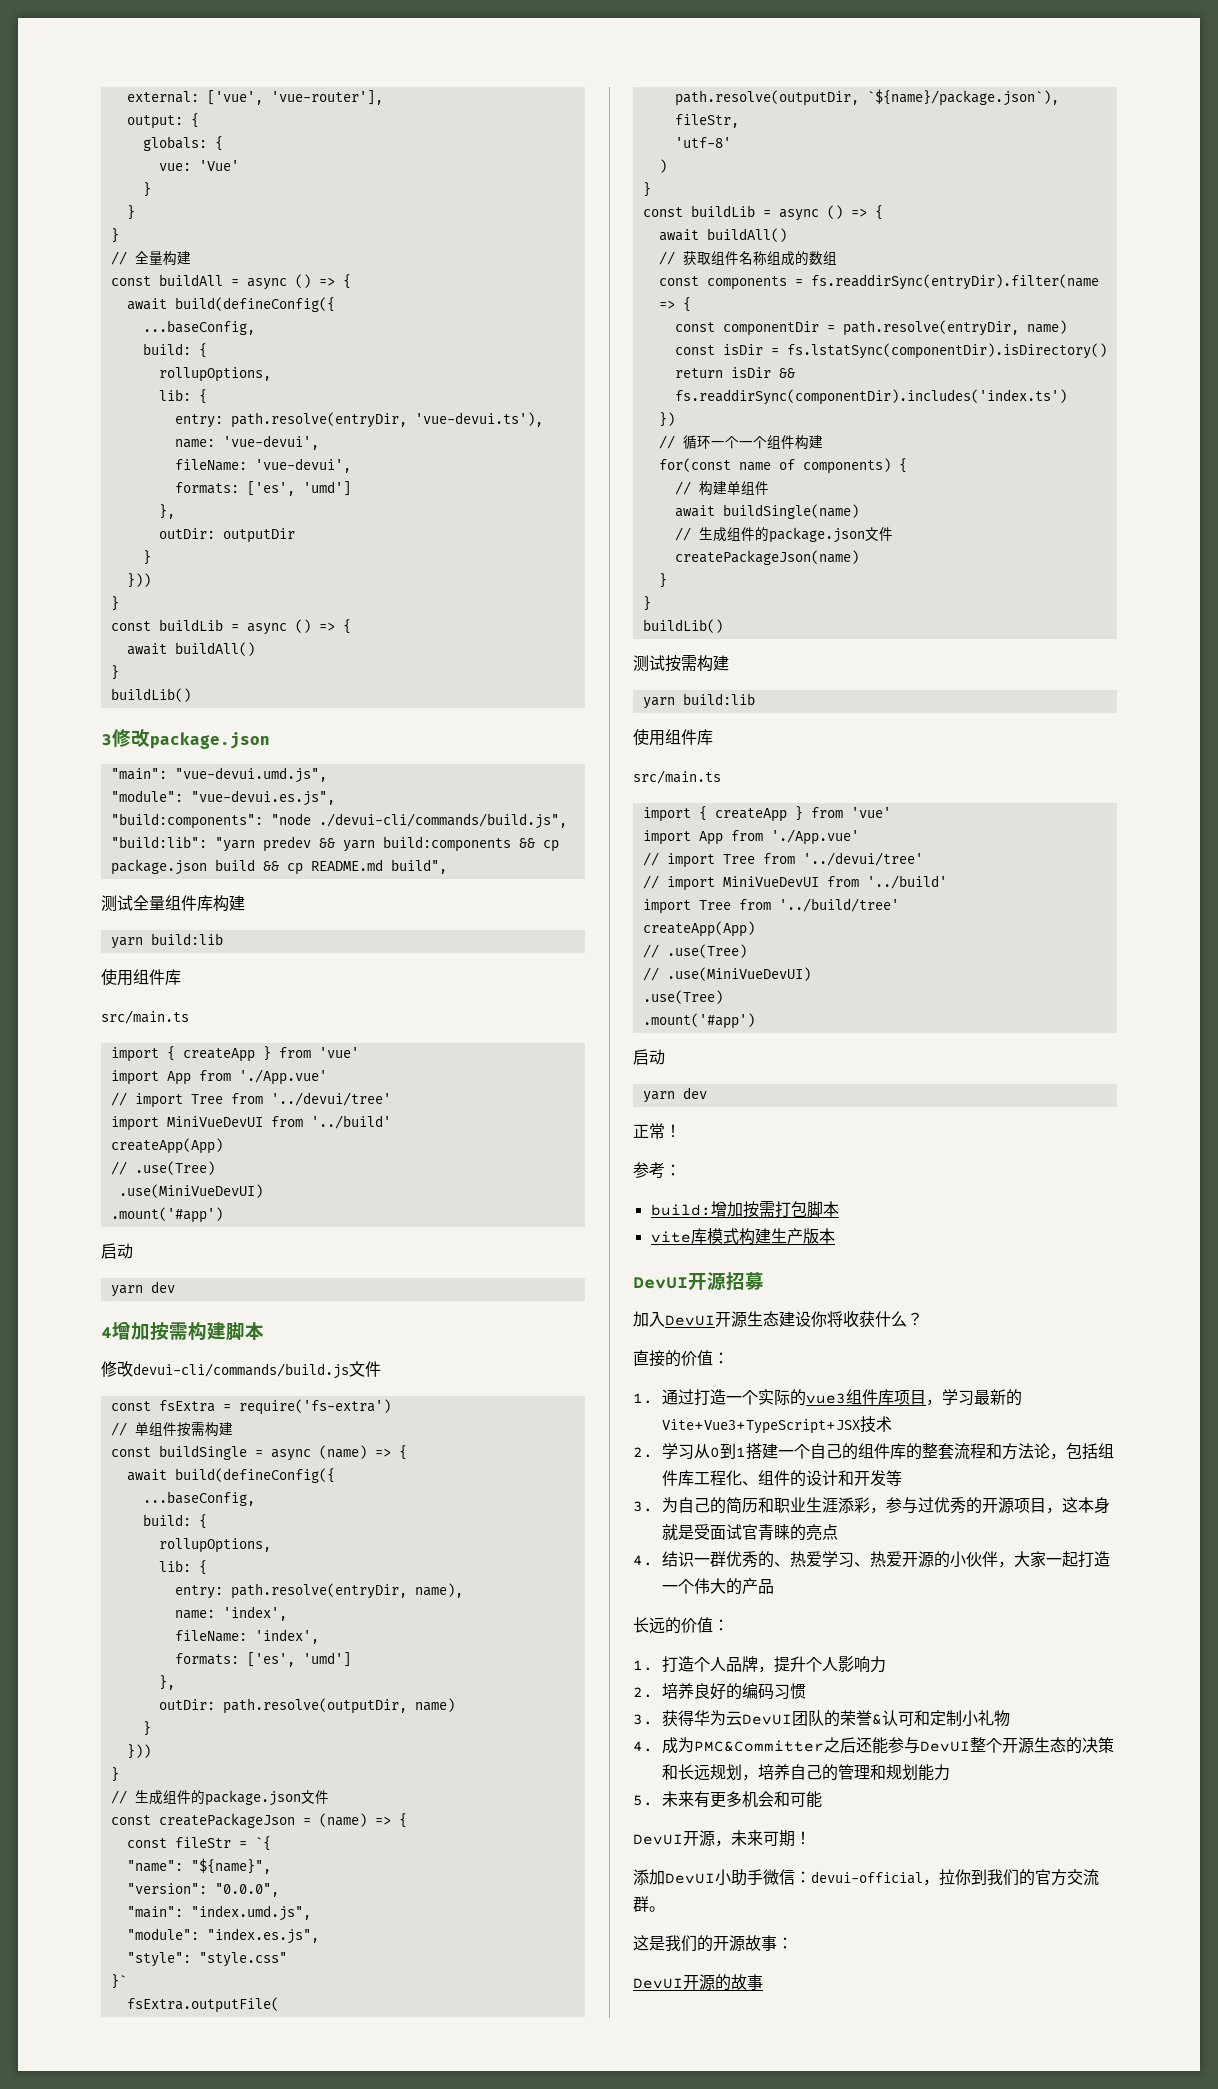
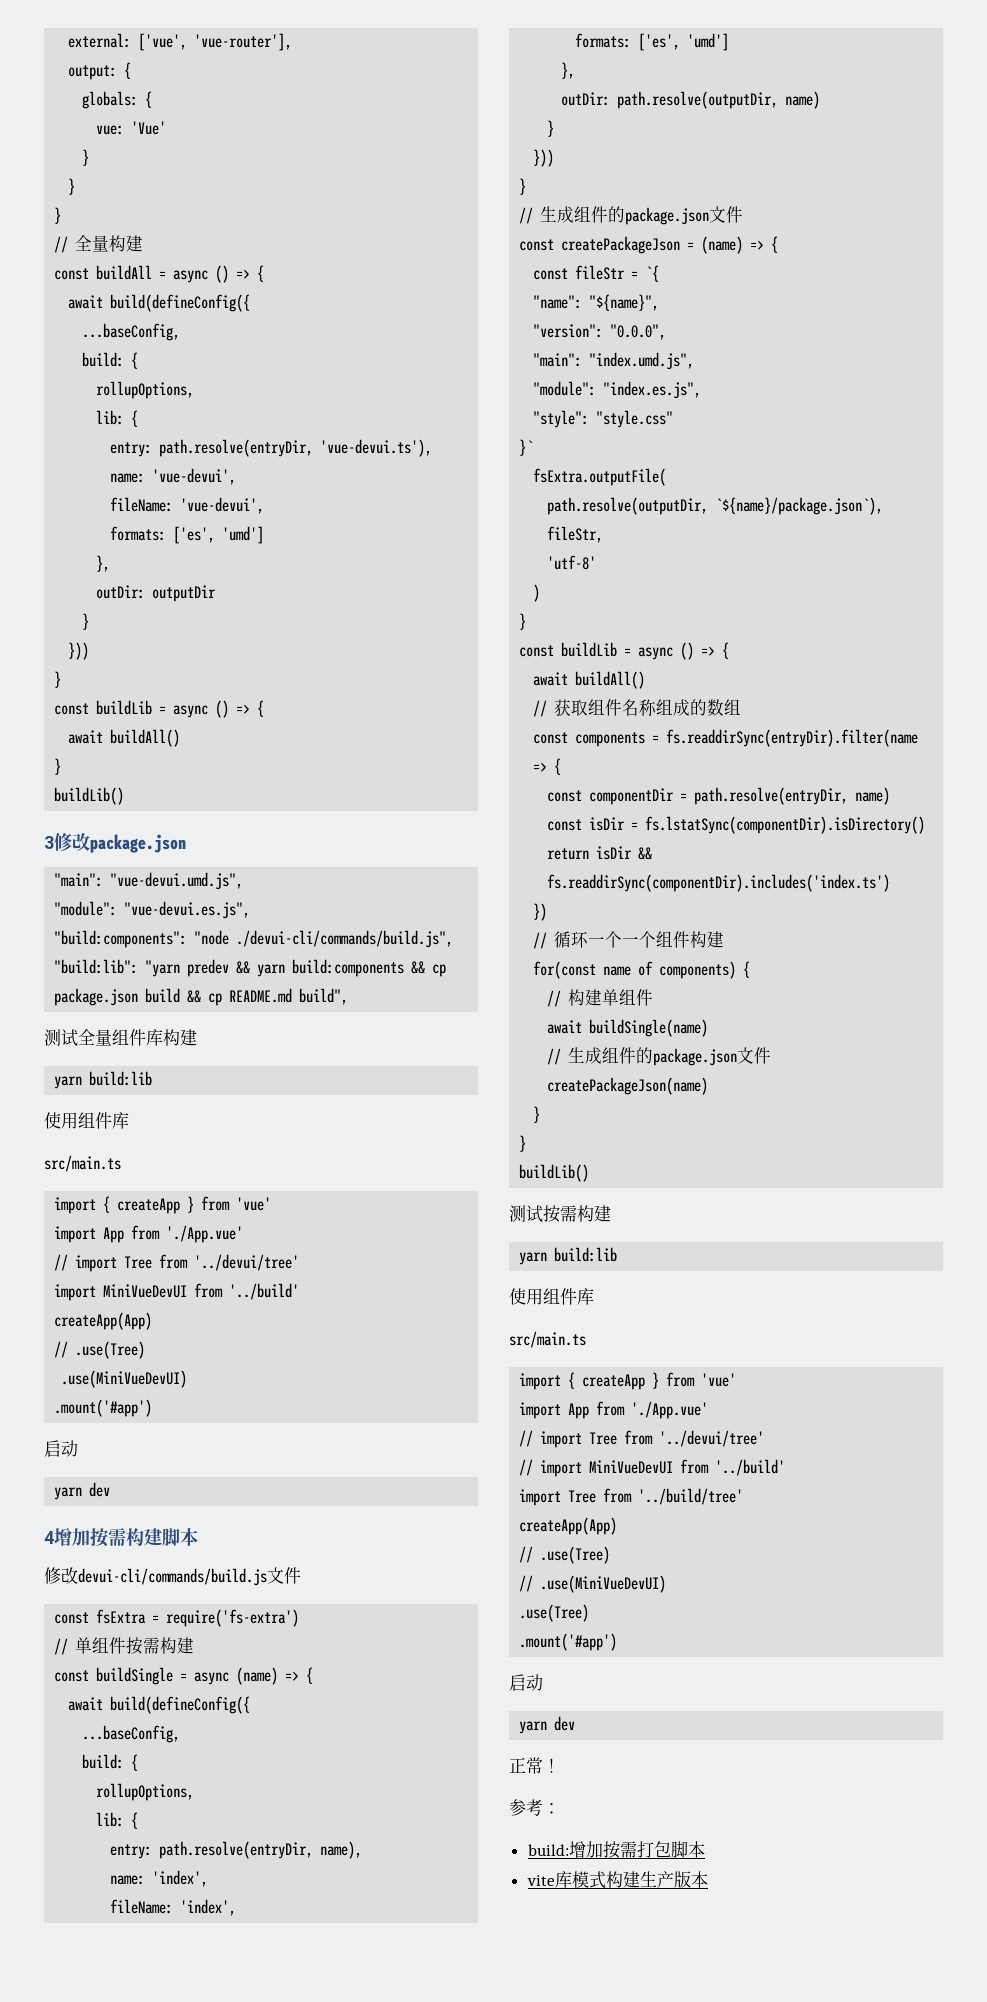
[633,1272,764,1291] [633,1311,923,1328] [633,1350,729,1367] [633,1389,1023,1406] [662,1416,893,1434] [633,1443,1115,1460] [662,1470,903,1487] [633,1497,1111,1514] [662,1524,839,1541] [633,1551,1111,1568] [662,1578,775,1595] [633,1617,729,1634] [633,1656,887,1673] [633,1683,807,1700] [633,1710,1011,1727] [633,1737,1115,1754] [662,1764,951,1781] [633,1791,823,1808] [633,1830,811,1847] [633,1869,1099,1886] [633,1896,665,1912] [633,1935,793,1952] [633,1974,763,1991] // DevUI开源招募 // 加入DevUI开源生态建设你将收获什么？ // 直接的价值： // 1.通过打造一个实际的vue3组件库项目，学习最新的Vite+Vue3+TypeScript+JSX技术 // 2.学习从0到1搭建一个自己的组件库的整套流程和方法论，包括组件库工程化、组件的设计和开发等 // 3.为自己的简历和职业生涯添彩，参与过优秀的开源项目，这本身就是受面试官青睐的亮点 // 4.结识一群优秀的、热爱学习、热爱开源的小伙伴，大家一起打造一个伟大的产品 // 长远的价值： // 1.打造个人品牌，提升个人影响力 // 2.培养良好的编码习惯 // 3.获得华为云DevUI团队的荣誉&认可和定制小礼物 // 4.成为PMC&Committer之后还能参与DevUI整个开源生态的决策和长远规划，培养自己的管理和规划能力 // 5.未来有更多机会和可能 // DevUI开源，未来可期！ // 添加DevUI小助手微信：devui-official，拉你到我们的官方交流群。 // 这是我们的开源故事： // DevUI开源的故事 -> (708, 1879) none

